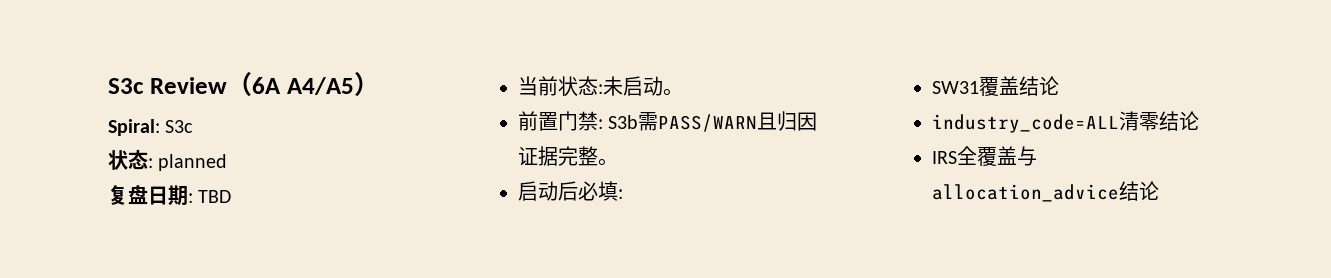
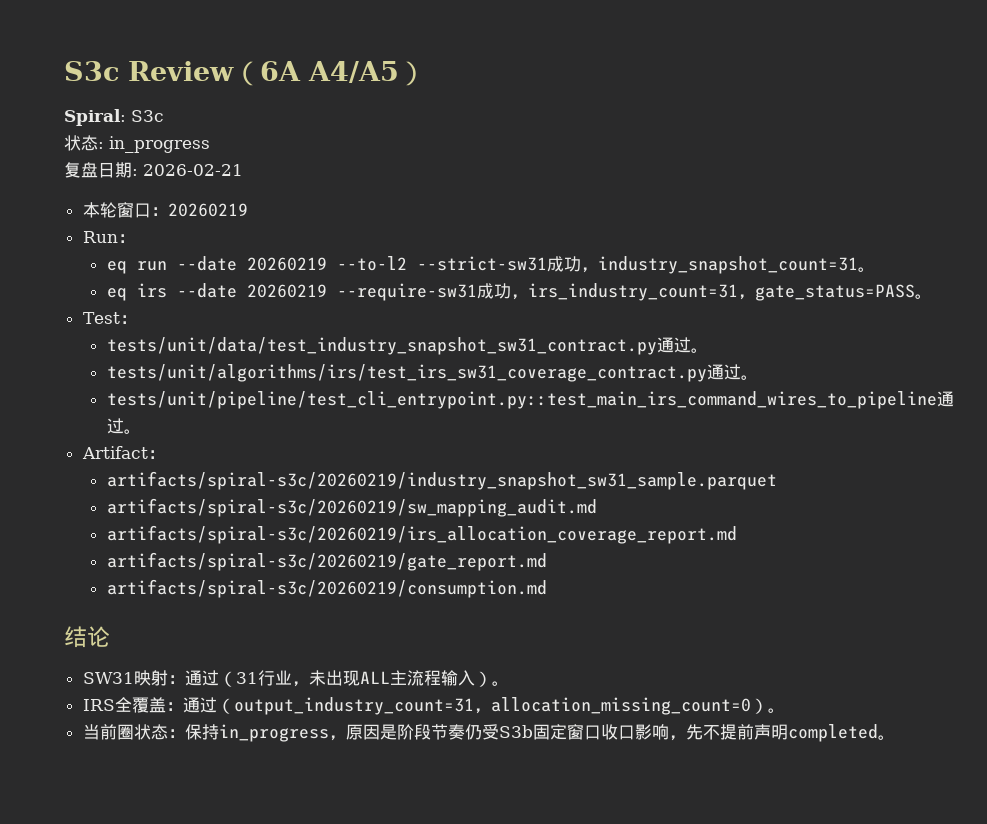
[158,154,228,171] planned -> [109,136,210,153] in_progress
[198,190,232,203] [518,76,683,96] [518,111,818,132] [518,146,618,166] [518,181,623,201] [931,76,1059,96] [931,111,1199,133] [931,146,1037,166] [931,181,1159,202] TBD // 当前状态:未启动。 // 前置门禁: S3b需PASS/WARN且归因证据完整。 // 启动后必填: // SW31覆盖结论 // industry_code=ALL清零结论 // IRS全覆盖与allocation_advice结论 -> [143,164,243,176] [82,202,248,218] [82,231,135,243] [106,256,875,274] [106,283,932,301] [82,312,137,324] [106,337,708,355] [106,364,758,382] [106,391,954,409] [106,418,141,434] [81,446,165,459] [106,471,777,490] [106,498,597,517] [106,525,737,544] [106,552,547,571] [106,579,547,598] [64,626,110,648] [82,670,509,687] [82,697,785,715] [82,724,895,742] 2026-02-21 // 本轮窗口：20260219 // Run： // eq run --date 20260219 --to-l2 --strict-sw31成功，industry_snapshot_count=31。 // eq irs --date 20260219 --require-sw31成功，irs_industry_count=31，gate_status=PASS。 // Test： // tests/unit/data/test_industry_snapshot_sw31_contract.py通过。 // tests/unit/algorithms/irs/test_irs_sw31_coverage_contract.py通过。 // tests/unit/pipeline/test_cli_entrypoint.py::test_main_irs_command_wires_to_pipeline通过。 // Artifact： // artifacts/spiral-s3c/20260219/industry_snapshot_sw31_sample.parquet // artifacts/spiral-s3c/20260219/sw_mapping_audit.md // artifacts/spiral-s3c/20260219/irs_allocation_coverage_report.md // artifacts/spiral-s3c/20260219/gate_report.md // artifacts/spiral-s3c/20260219/consumption.md // 结论 // SW31映射：通过（31行业，未出现ALL主流程输入）。 // IRS全覆盖：通过（output_industry_count=31，allocation_missing_count=0）。 // 当前圈状态：保持in_progress，原因是阶段节奏仍受S3b固定窗口收口影响，先不提前声明completed。

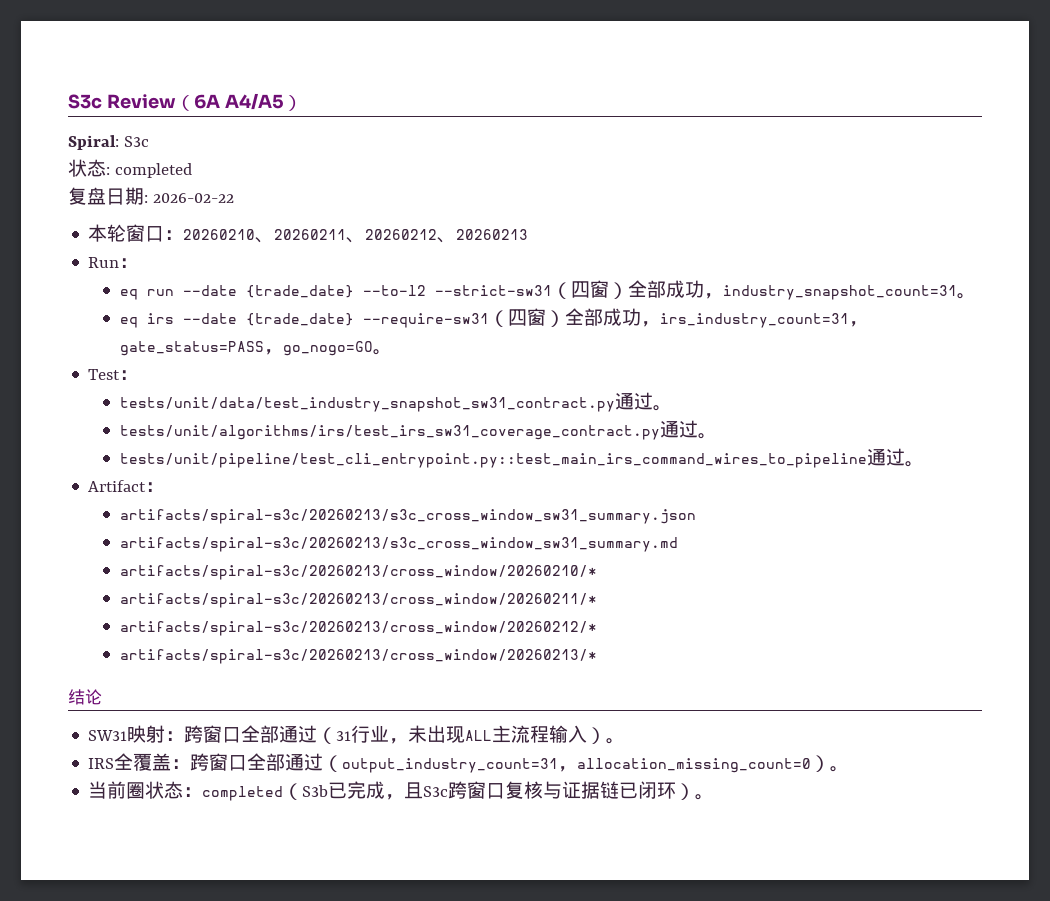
[109,136,210,153] in_progress -> [114,163,192,178] completed
[143,164,243,176] 2026-02-21 -> [152,193,234,203] 2026-02-22
[167,203,248,217] 20260219 -> [183,229,529,243] 20260210、20260211、20260212、20260213
[246,257,327,271] 20260219 -> [246,285,355,298] {trade_date}
(547, 263) none -> [552,280,667,299] （四窗）全部
[246,283,477,301] 20260219 --require-sw31 -> [246,308,604,328] {trade_date} --require-sw31（四窗）全部
(915, 292) none -> [264,341,374,356] ，go_nogo=GO
[106,471,777,490] [106,498,597,517] [106,525,737,544] [106,552,547,571] [106,579,547,598] artifacts/spiral-s3c/20260219/industry_snapshot_sw31_sample.parquet // artifacts/spiral-s3c/20260219/sw_mapping_audit.md // artifacts/spiral-s3c/20260219/irs_allocation_coverage_report.md // artifacts/spiral-s3c/20260219/gate_report.md // artifacts/spiral-s3c/20260219/consumption.md -> [120,509,697,524] [120,537,679,552] [120,565,598,580] [120,593,598,608] [120,621,598,636] [120,649,598,664] artifacts/spiral-s3c/20260213/s3c_cross_window_sw31_summary.json // artifacts/spiral-s3c/20260213/s3c_cross_window_sw31_summary.md // artifacts/spiral-s3c/20260213/cross_window/20260210/* // artifacts/spiral-s3c/20260213/cross_window/20260211/* // artifacts/spiral-s3c/20260213/cross_window/20260212/* // artifacts/spiral-s3c/20260213/cross_window/20260213/*
(185, 679) none -> [184,725,280,743] 跨窗口全部
(183, 706) none -> [190,753,286,771] 跨窗口全部
[184,724,878,742] 保持in_progress，原因是阶段节奏仍受S3b固定窗口收口影响，先不提前声明completed -> [202,781,696,801] completed（S3b已完成，且S3c跨窗口复核与证据链已闭环）

